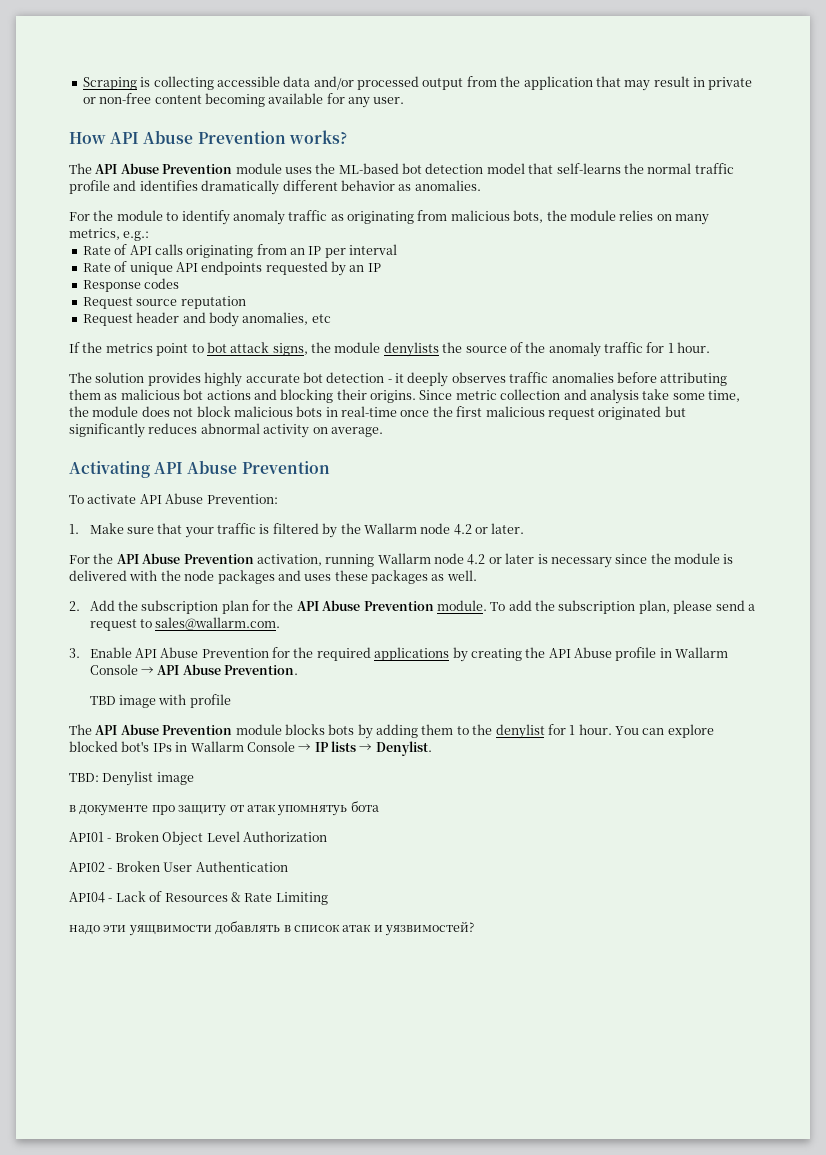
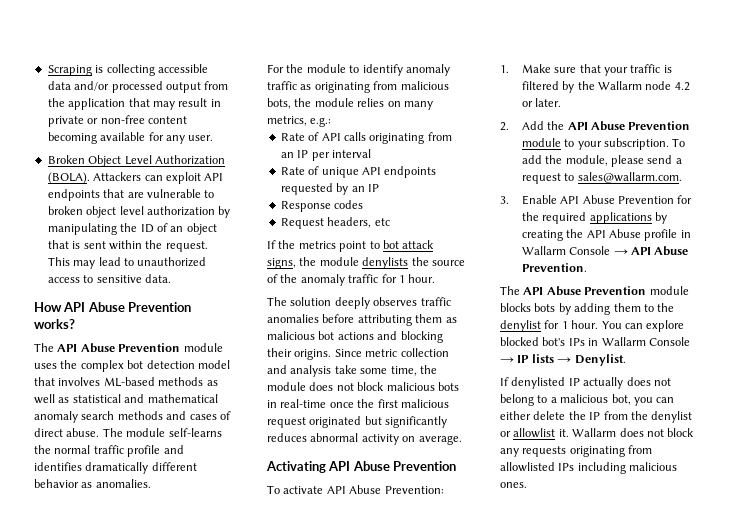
(405, 100) none -> [47,155,225,167] [47,172,224,184] [47,189,215,201] [47,206,231,218] [47,223,217,235] [47,240,208,252] [47,257,207,269] [47,274,171,283] // Broken Object Level Authorization (BOLA). Attackers can exploit API endpoints that are vulnerable to broken object level authorization by manipulating the ID of an object that is sent within the request. This may lead to unauthorized access to sensitive data.
[338,163,399,174] ML-based -> [80,360,124,372] complex
(554, 168) none -> [58,377,218,387] [34,394,218,404] [34,411,231,423] [34,428,166,437] involves ML-based methods as well as statistical and mathematical anomaly search methods and cases of direct abuse. The module
[136,296,246,309] [82,312,309,327] source reputation // Request header and body anomalies, -> [327,217,372,228] headers,
[147,372,404,387] provides highly accurate bot detection - it -> (332, 301) none
[69,553,734,568] [69,570,477,584] [69,600,487,614] For the API Abuse Prevention activation, running Wallarm node 4.2 or later is necessary since the module is delivered with the node packages and uses these packages as well. // 2. Add the subscription plan for the API Abuse Prevention module. -> [500,121,691,131] [521,138,670,150] 2. Add the API Abuse Prevention module to your subscription.
[558,600,670,614] subscription plan, -> [565,155,608,166] module,
[89,694,231,708] // TBD image with profile -> (587, 267) none
[69,771,194,786] [69,801,379,816] [69,831,327,846] [69,861,288,872] [69,891,328,905] [69,921,474,936] TBD: Denylist image // в документе про защиту от атак упомнятуь бота // API01 - Broken Object Level Authorization // API02 - Broken User Authentication // API04 - Lack of Resources & Rate Limiting // надо эти уящвимости добавлять в список атак и уязвимостей? -> [500,377,671,389] [500,394,675,406] [500,411,693,423] [500,428,695,438] [500,445,653,457] [500,462,678,474] [500,482,527,488] If denylisted IP actually does not belong to a malicious bot, you can either delete the IP from the denylist or allowlist it. Wallarm does not block any requests originating from allowlisted IPs including malicious ones.

